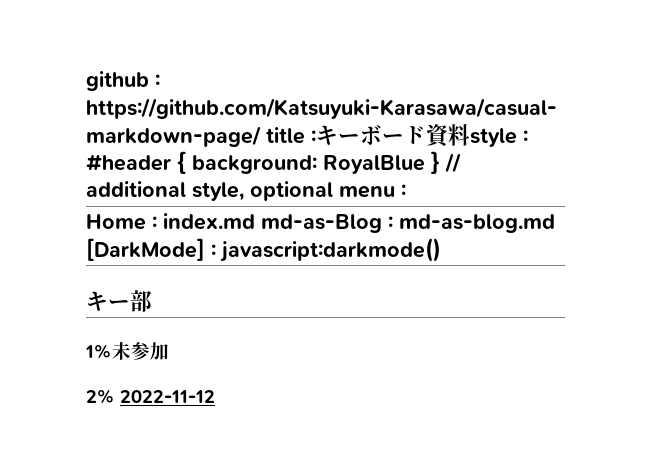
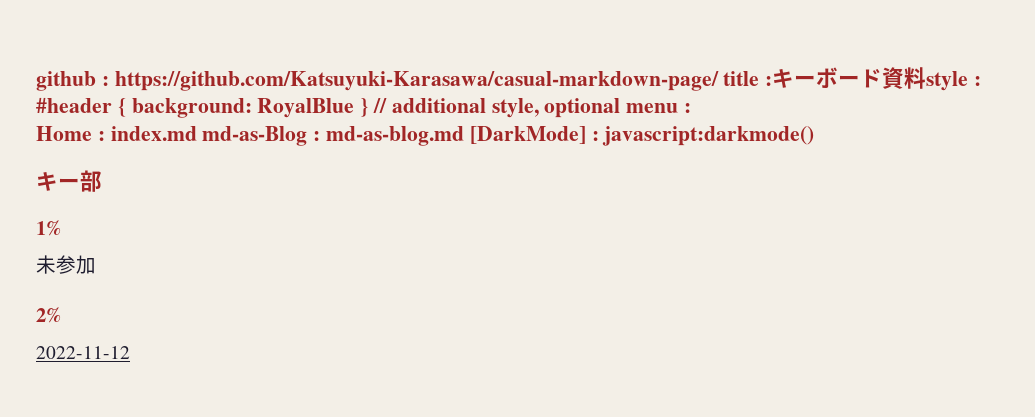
(112, 351) none -> (61, 228) //
(115, 396) none -> (61, 315) //

